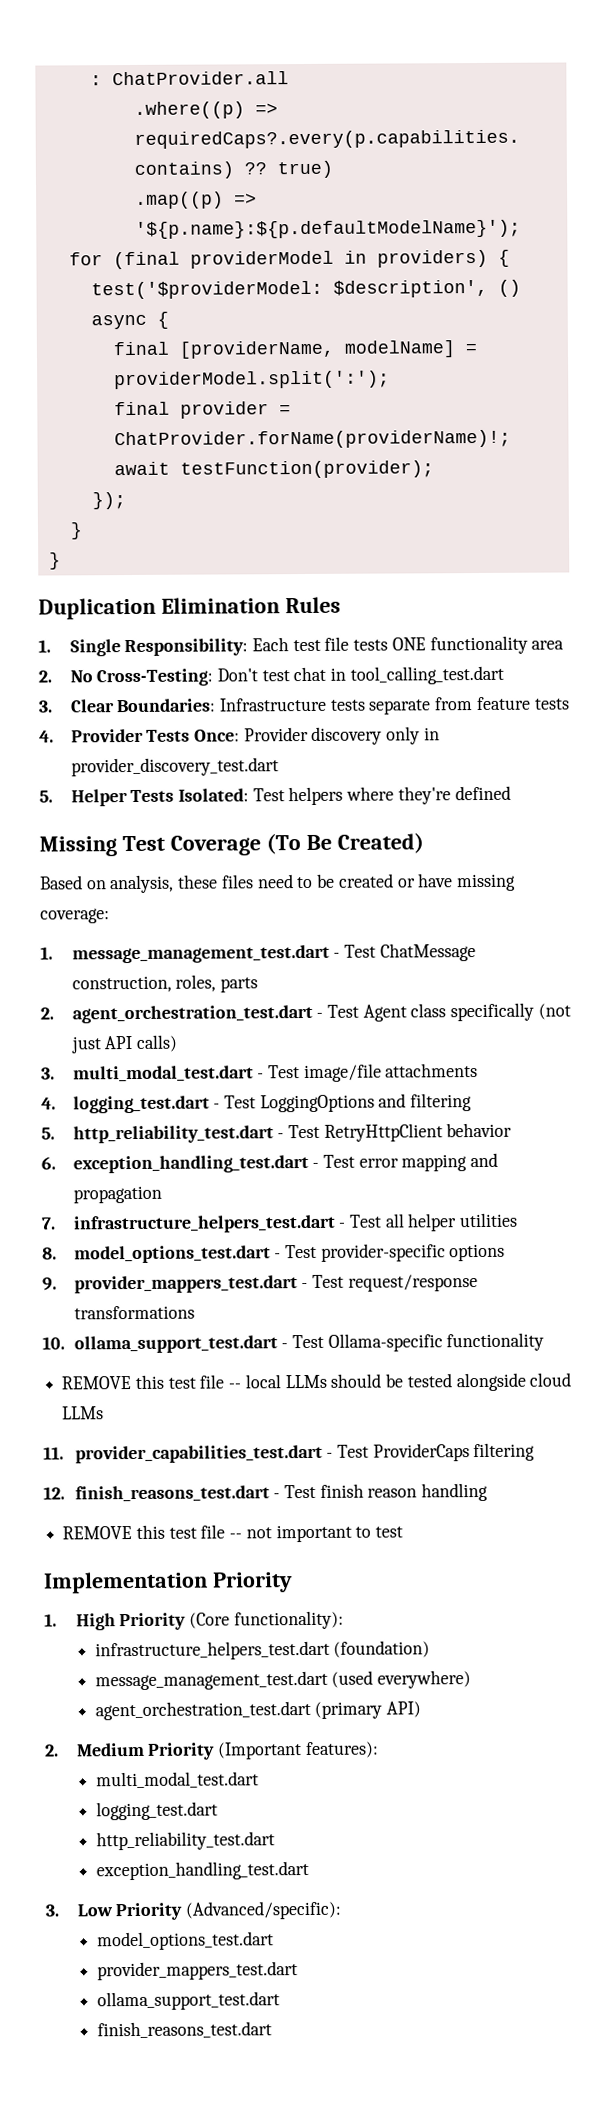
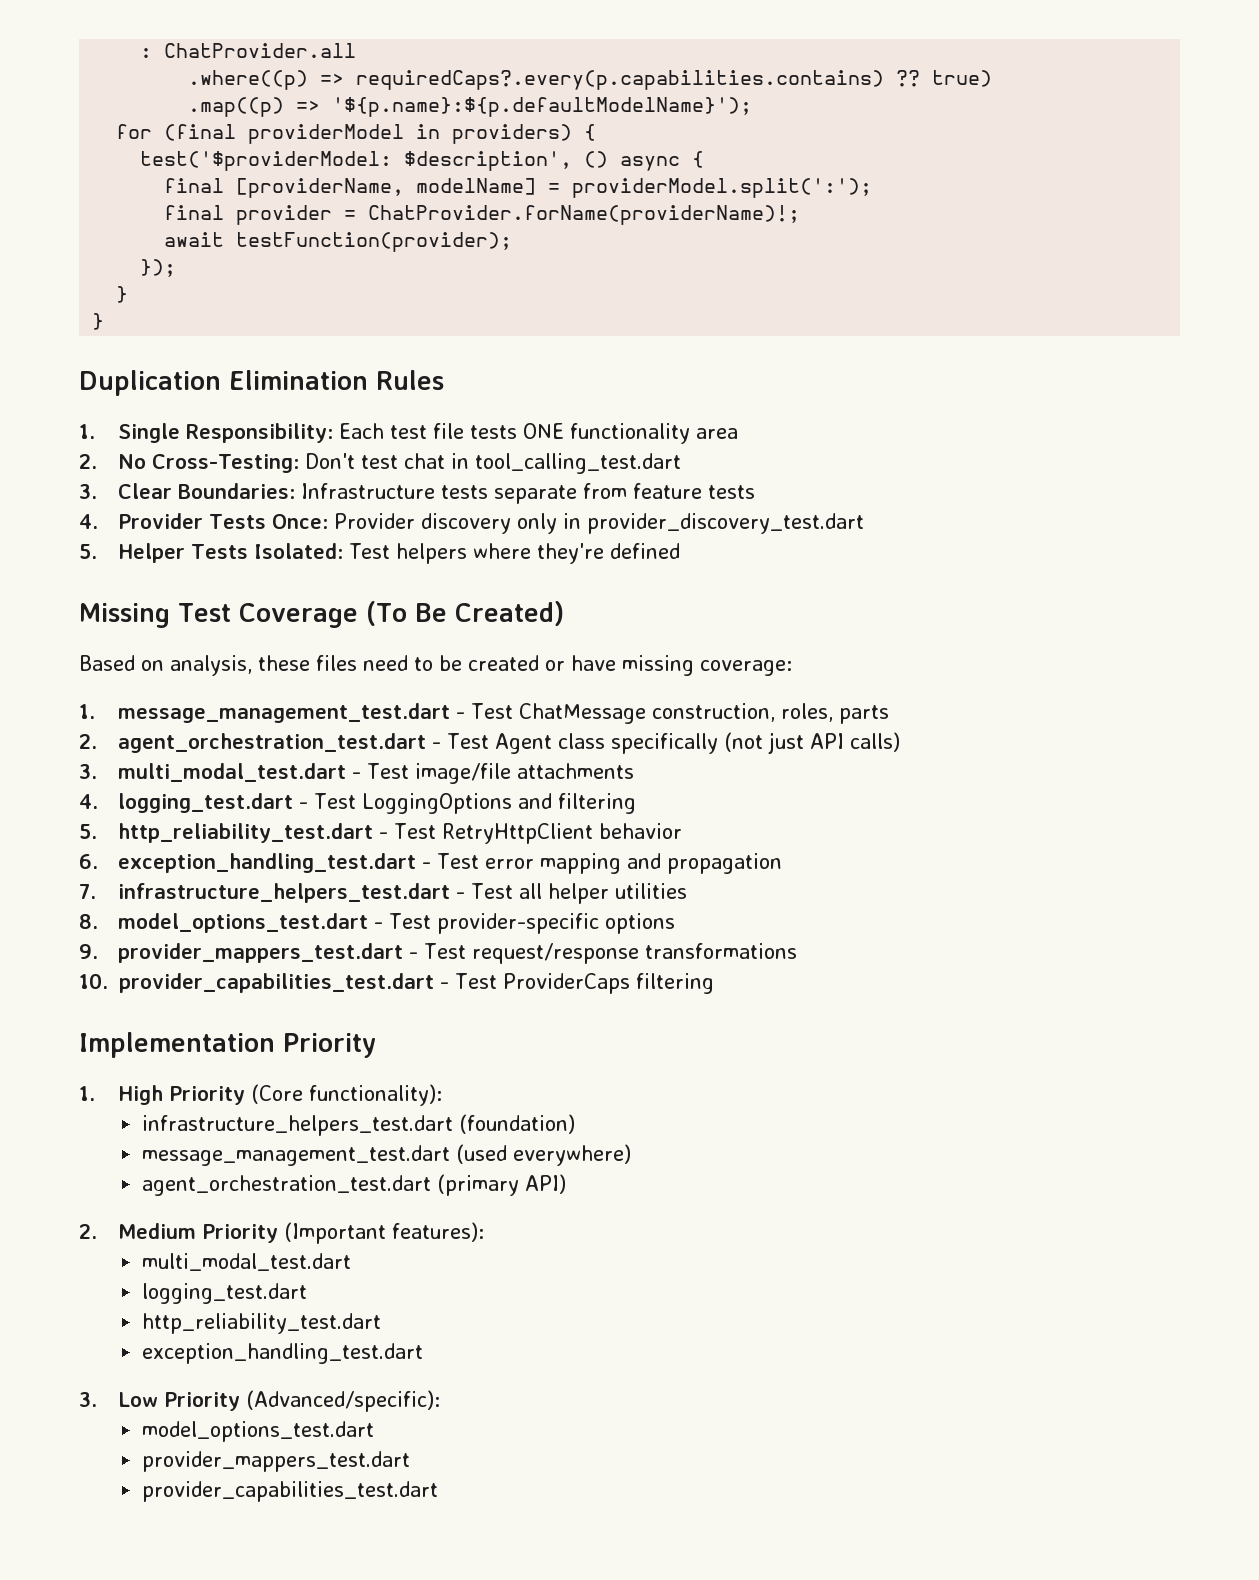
[73,1332,545,1354] [61,1372,572,1392] [62,1406,105,1420] [43,1446,64,1460] ollama_support_test.dart - Test Ollama-specific functionality // REMOVE this test file -- local LLMs should be tested alongside cloud LLMs // 11. -> (108, 981) none
[43,1482,489,1503] [62,1524,404,1543] // 12. finish_reasons_test.dart - Test finish reason handling // REMOVE this test file -- not important to test -> (714, 983) none
[96,1991,280,2011] [96,2021,272,2039] ollama_support_test.dart // finish_reasons_test.dart -> [141,1481,438,1502] provider_capabilities_test.dart

